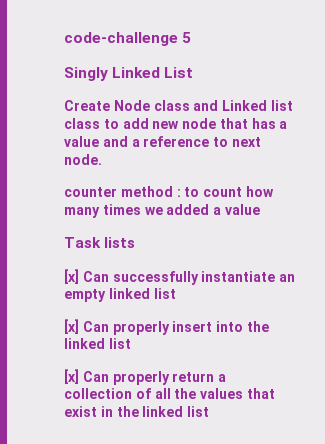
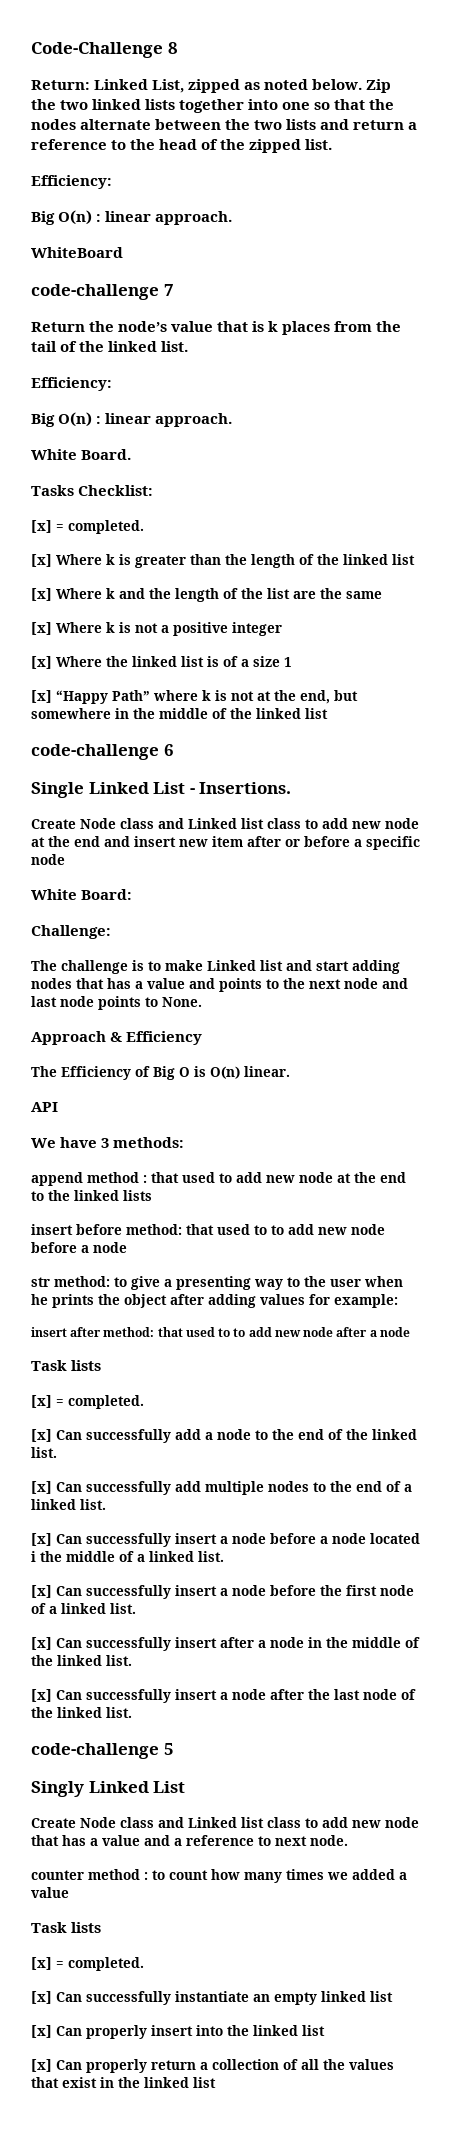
(64, 39) none -> [31,42,178,58] [31,79,392,93] [31,99,395,113] [31,119,418,130] [31,139,333,153] [31,175,112,189] [31,210,233,225] [31,247,123,258] [31,284,174,300] [31,321,402,335] [31,341,189,352] [31,377,112,391] [31,412,233,427] [31,449,132,460] [31,485,154,496] [31,520,144,534] [31,554,415,568] [31,588,382,602] [31,622,282,636] [31,656,292,669] [31,690,358,704] [31,708,328,719] [31,744,174,760] [31,782,292,798] [31,818,419,829] [31,836,420,850] [31,854,65,865] [31,889,133,900] [31,925,111,939] [31,960,400,974] [31,978,408,992] [31,996,202,1010] [31,1031,203,1045] [31,1066,290,1080] [31,1102,58,1112] [31,1137,185,1148] [31,1172,406,1186] [31,1190,152,1201] [31,1224,385,1235] [31,1242,127,1253] [31,1276,403,1290] [31,1294,398,1308] [31,1327,410,1337] [31,1360,102,1371] [31,1395,144,1409] [31,1429,417,1443] [31,1447,57,1458] [31,1481,412,1495] [31,1499,106,1510] [31,1533,420,1547] [31,1551,224,1562] [31,1585,414,1599] [31,1603,136,1614] [31,1637,420,1651] [31,1655,132,1666] [31,1689,416,1703] [31,1707,132,1718] Code-Challenge 8 // Return: Linked List, zipped as noted below. Zip the two linked lists together into one so that the nodes alternate between the two lists and return a reference to the head of the zipped list. // Efficiency: // Big O(n) : linear approach. // WhiteBoard // code-challenge 7 // Return the node’s value that is k places from the tail of the linked list. // Efficiency: // Big O(n) : linear approach. // White Board. // Tasks Checklist: // [x] = completed. // [x] Where k is greater than the length of the linked list // [x] Where k and the length of the list are the same // [x] Where k is not a positive integer // [x] Where the linked list is of a size 1 // [x] “Happy Path” where k is not at the end, but somewhere in the middle of the linked list // code-challenge 6 // Single Linked List - Insertions. // Create Node class and Linked list class to add new node at the end and insert new item after or before a specific node // White Board: // Challenge: // The challenge is to make Linked list and start adding nodes that has a value and points to the next node and last node points to None. // Approach & Efficiency // The Efficiency of Big O is O(n) linear. // API // We have 3 methods: // append method : that used to add new node at the end to the linked lists // insert before method: that used to to add new node before a node // str method: to give a presenting way to the user when he prints the object after adding values for example: // insert after method: that used to to add new node after a node // Task lists // [x] = completed. // [x] Can successfully add a node to the end of the linked list. // [x] Can successfully add multiple nodes to the end of a linked list. // [x] Can successfully insert a node before a node located i the middle of a linked list. // [x] Can successfully insert a node before the first node of a linked list. // [x] Can successfully insert after a node in the middle of the linked list. // [x] Can successfully insert a node after the last node of the linked list. //
(136, 242) none -> [31,1957,144,1971] // [x] = completed.

